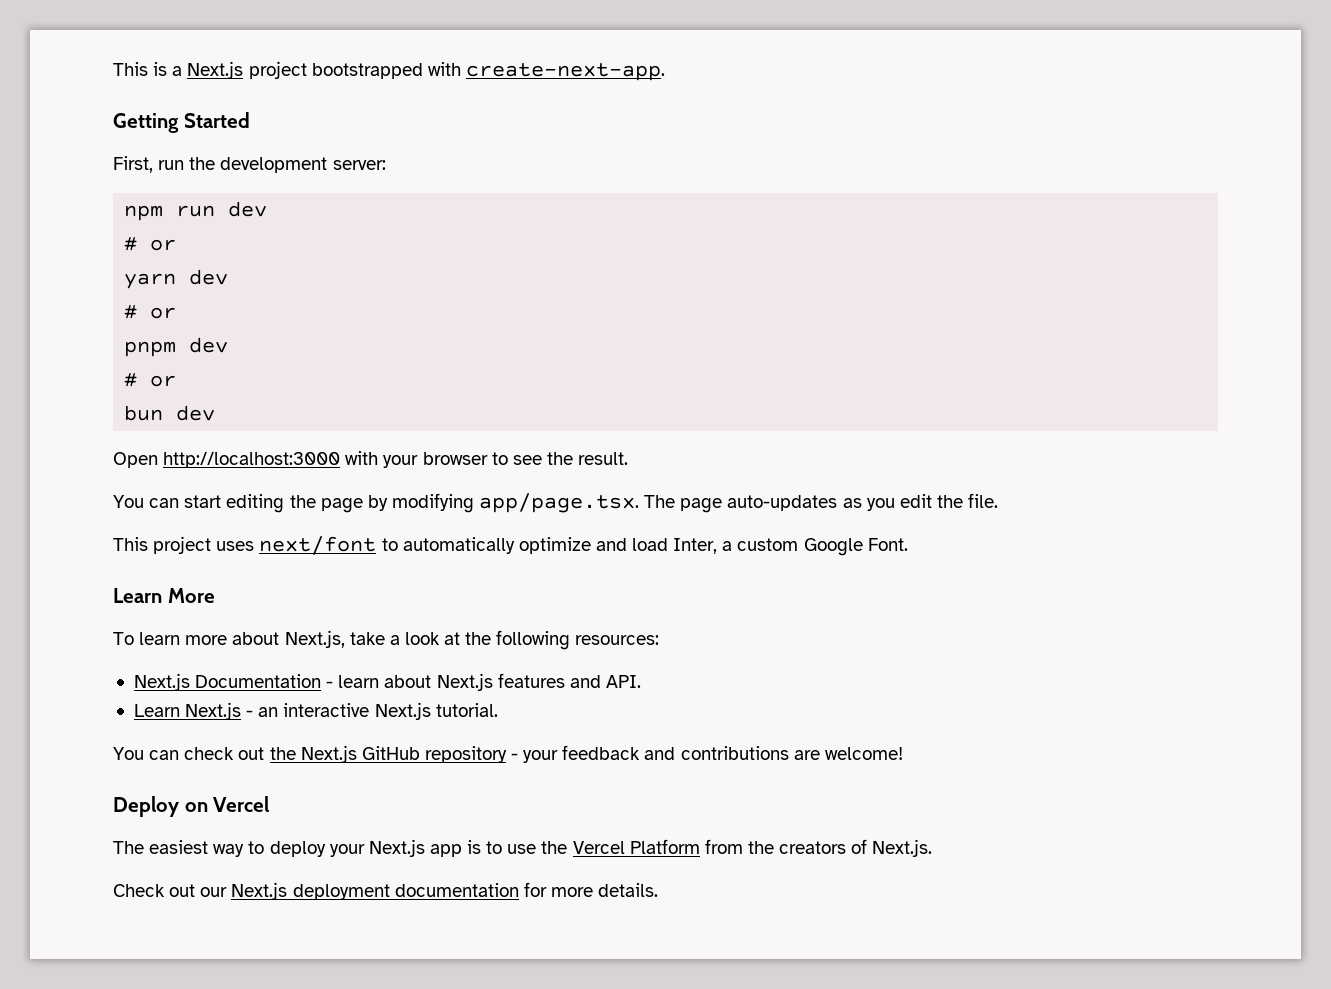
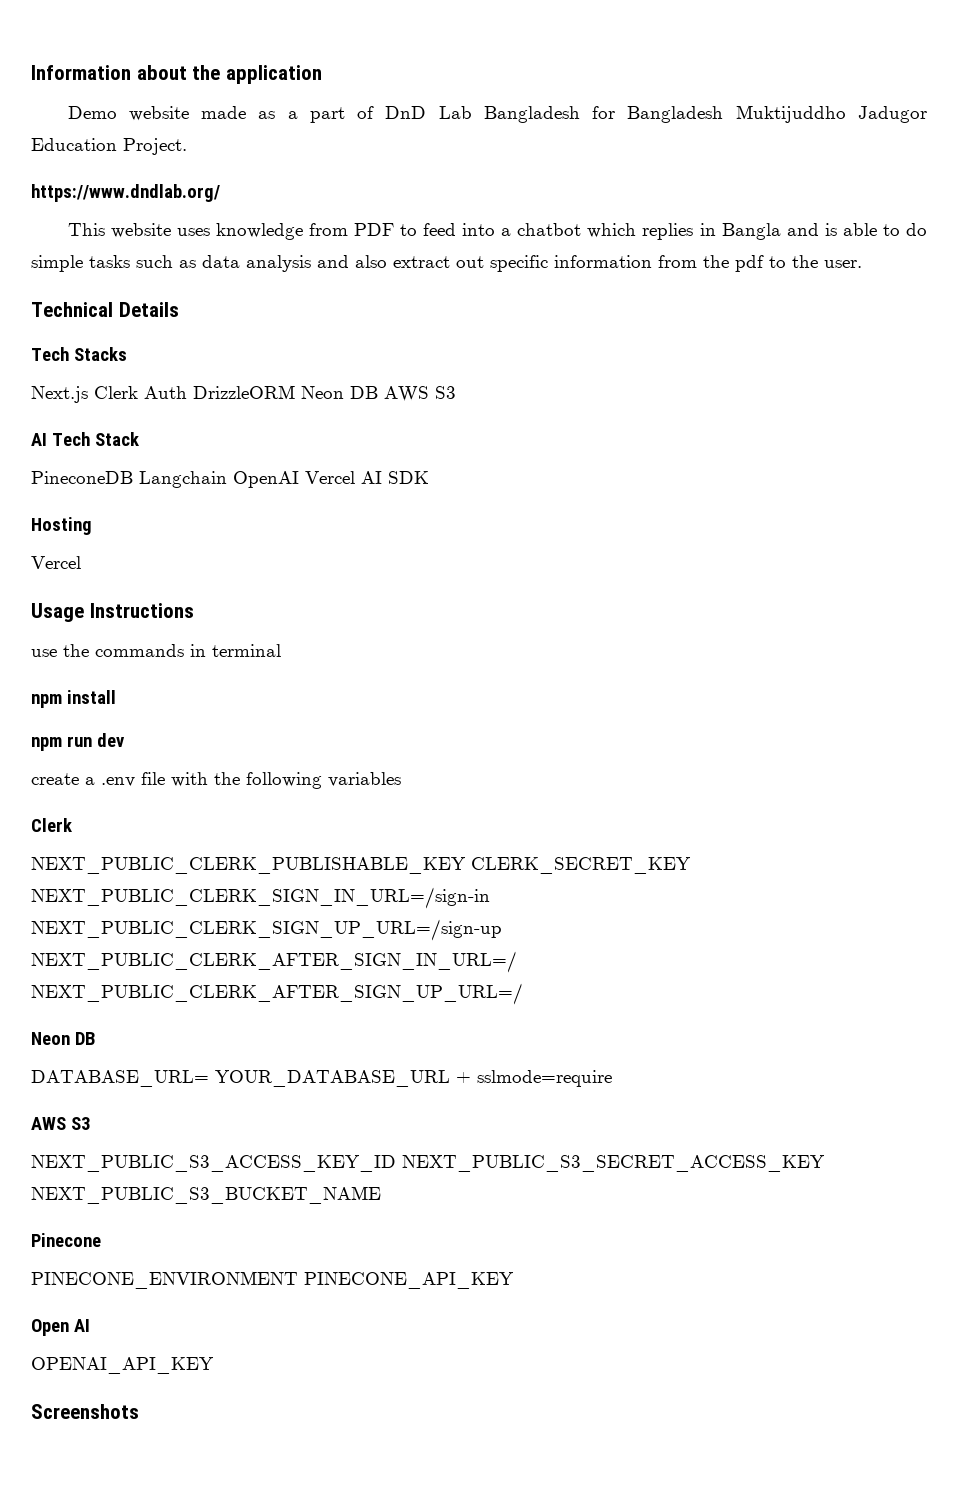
[113,61,665,81] [113,112,250,133] [113,156,386,173] [124,201,268,221] [124,237,177,251] [124,269,229,289] [124,305,177,319] [124,337,229,357] [124,373,177,387] [124,405,216,421] [113,451,629,468] [113,493,999,513] [113,536,908,556] [113,588,215,603] [113,630,660,650] [133,673,641,691] [133,702,498,720] [113,745,903,763] [113,796,270,817] [113,839,933,857] [113,882,659,900] This is a Next.js project bootstrapped with create-next-app. // Getting Started // First, run the development server: // npm run dev // # or // yarn dev // # or // pnpm dev // # or // bun dev // Open http://localhost:3000 with your browser to see the result. // You can start editing the page by modifying app/page.tsx. The page auto-updates as you edit the file. // This project uses next/font to automatically optimize and load Inter, a custom Google Font. // Learn More // To learn more about Next.js, take a look at the following resources: // Next.js Documentation - learn about Next.js features and API. // Learn Next.js - an interactive Next.js tutorial. // You can check out the Next.js GitHub repository - your feedback and contributions are welcome! // Deploy on Vercel // The easiest way to deploy your Next.js app is to use the Vercel Platform from the creators of Next.js. // Check out our Next.js deployment documentation for more details. -> [31,65,322,84] [67,105,927,123] [31,138,187,155] [31,184,220,202] [67,223,928,240] [31,255,862,272] [31,302,179,317] [31,347,127,361] [31,385,456,403] [31,432,139,446] [31,471,429,488] [31,517,92,535] [31,556,81,569] [31,603,194,622] [31,644,281,657] [31,690,116,708] [31,733,125,751] [31,772,401,789] [31,818,72,832] [31,857,691,874] [31,887,490,909] [31,919,502,941] [31,951,517,973] [31,983,523,1005] [31,1032,95,1045] [31,1070,612,1087] [31,1117,90,1130] [31,1155,825,1172] [31,1186,381,1204] [31,1233,101,1247] [31,1271,514,1289] [31,1319,90,1336] [31,1357,214,1374] [31,1404,139,1419] Information about the application // Demo website made as a part of DnD Lab Bangladesh for Bangladesh Muktijuddho Jadugor Education Project. // https://www.dndlab.org/ // This website uses knowledge from PDF to feed into a chatbot which replies in Bangla and is able to do simple tasks such as data analysis and also extract out specific information from the pdf to the user. // Technical Details // Tech Stacks // Next.js Clerk Auth DrizzleORM Neon DB AWS S3 // AI Tech Stack // PineconeDB Langchain OpenAI Vercel AI SDK // Hosting // Vercel // Usage Instructions // use the commands in terminal // npm install // npm run dev // create a .env file with the following variables // Clerk // NEXT_PUBLIC_CLERK_PUBLISHABLE_KEY CLERK_SECRET_KEY NEXT_PUBLIC_CLERK_SIGN_IN_URL=/sign-in NEXT_PUBLIC_CLERK_SIGN_UP_URL=/sign-up NEXT_PUBLIC_CLERK_AFTER_SIGN_IN_URL=/ NEXT_PUBLIC_CLERK_AFTER_SIGN_UP_URL=/ // Neon DB // DATABASE_URL= YOUR_DATABASE_URL + sslmode=require // AWS S3 // NEXT_PUBLIC_S3_ACCESS_KEY_ID NEXT_PUBLIC_S3_SECRET_ACCESS_KEY NEXT_PUBLIC_S3_BUCKET_NAME // Pinecone // PINECONE_ENVIRONMENT PINECONE_API_KEY // Open AI // OPENAI_API_KEY // Screenshots

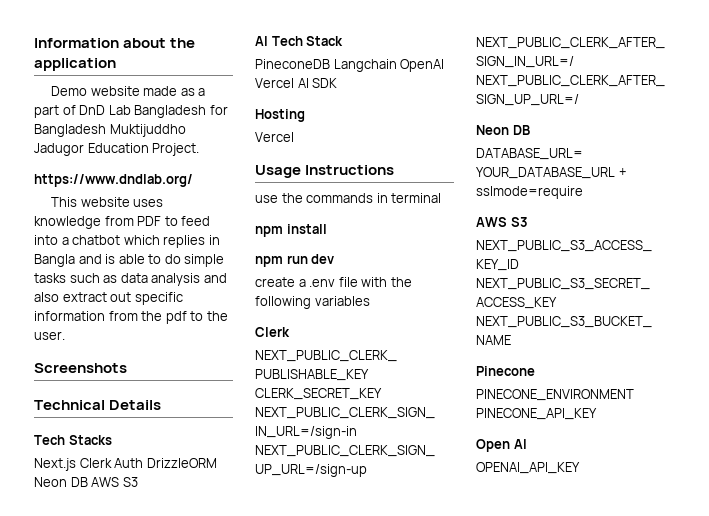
(862, 264) none -> [34,363,127,373] // Screenshots
[31,1404,139,1419] // Screenshots -> (580, 468) none

